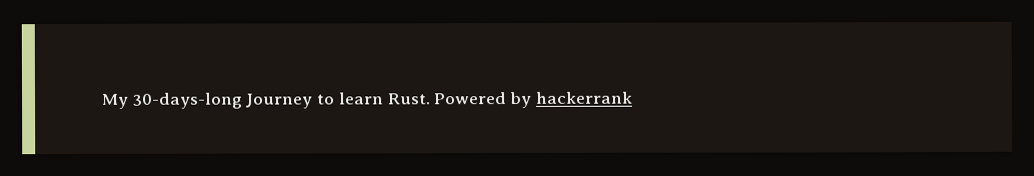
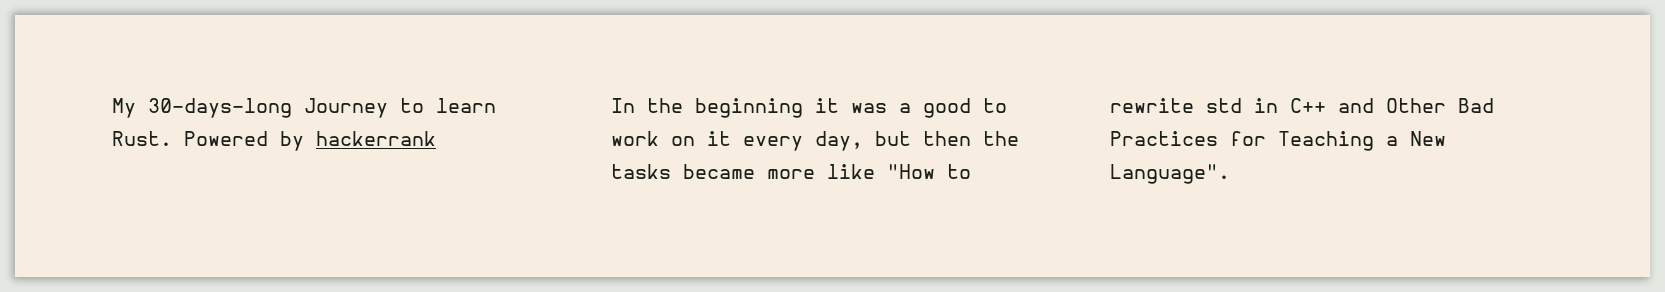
(633, 97) none -> [611,98,1007,118] [611,131,1019,151] [611,164,971,179] [1110,98,1494,113] [1110,131,1446,151] [1110,164,1230,184] // In the beginning it was a good to work on it every day, but then the tasks became more like "How to rewrite std in C++ and Other Bad Practices for Teaching a New Language".

